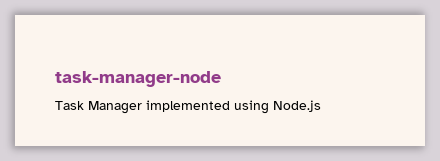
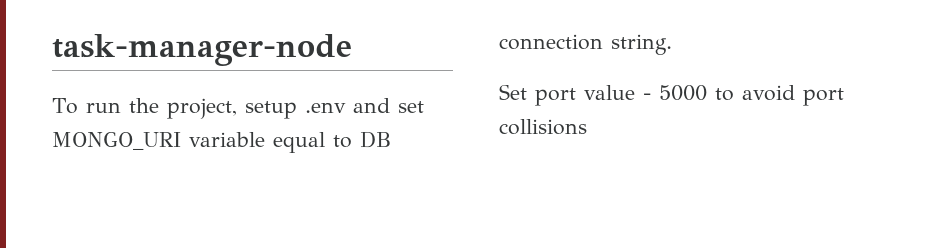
[55,100,321,114] Task Manager implemented using Node.js -> [52,98,424,119] [52,131,391,153] [499,34,672,55] [499,84,844,106] [499,119,587,135] To run the project, setup .env and set MONGO_URI variable equal to DB connection string. // Set port value - 5000 to avoid port collisions

